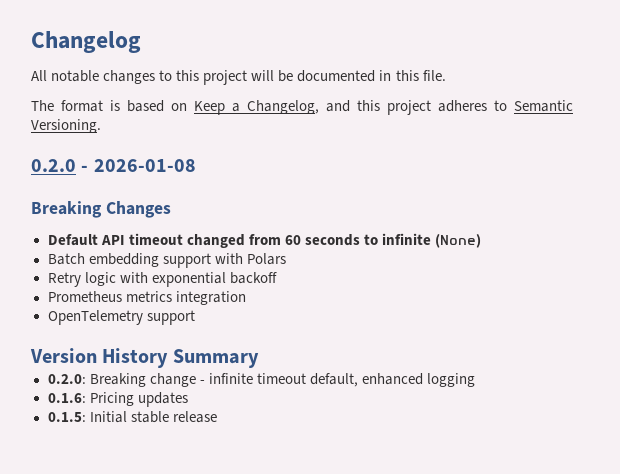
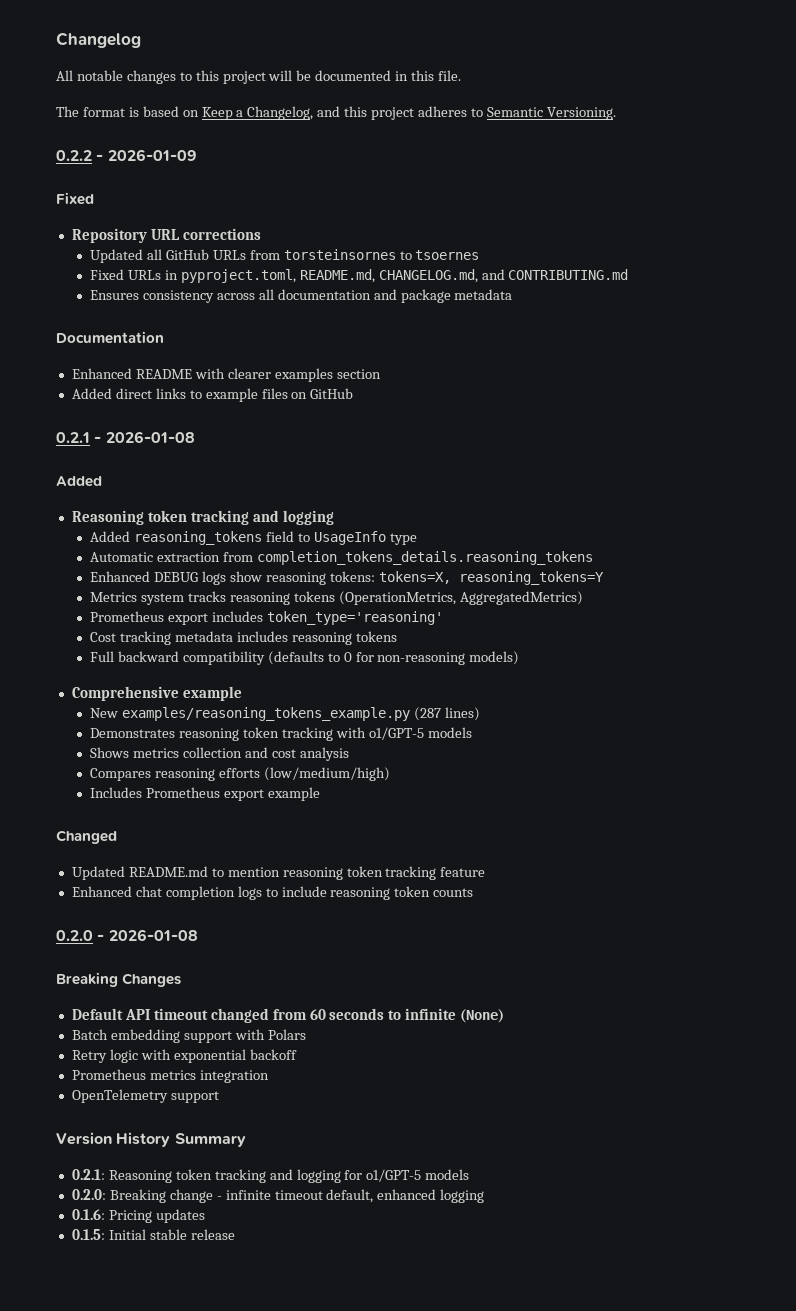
(101, 126) none -> [56,149,196,161] [56,192,94,205] [71,228,261,243] [90,249,480,263] [90,269,629,283] [90,289,513,303] [56,331,164,344] [71,368,381,382] [71,388,354,402] [56,431,195,443] [56,476,102,487] [71,510,334,525] [90,531,417,545] [90,551,593,565] [90,571,604,585] [90,591,583,605] [90,611,443,625] [90,631,397,645] [90,651,520,665] [71,686,242,701] [90,707,480,721] [90,727,472,741] [90,747,349,761] [90,767,390,781] [90,787,320,801] [56,830,117,844] [71,866,486,880] [71,886,474,900] // 0.2.2 - 2026-01-09 // Fixed // Repository URL corrections // Updated all GitHub URLs from torsteinsornes to tsoernes // Fixed URLs in pyproject.toml, README.md, CHANGELOG.md, and CONTRIBUTING.md // Ensures consistency across all documentation and package metadata // Documentation // Enhanced README with clearer examples section // Added direct links to example files on GitHub // 0.2.1 - 2026-01-08 // Added // Reasoning token tracking and logging // Added reasoning_tokens field to UsageInfo type // Automatic extraction from completion_tokens_details.reasoning_tokens // Enhanced DEBUG logs show reasoning tokens: tokens=X, reasoning_tokens=Y // Metrics system tracks reasoning tokens (OperationMetrics, AggregatedMetrics) // Prometheus export includes token_type='reasoning' // Cost tracking metadata includes reasoning tokens // Full backward compatibility (defaults to 0 for non-reasoning models) // Comprehensive example // New examples/reasoning_tokens_example.py (287 lines) // Demonstrates reasoning token tracking with o1/GPT-5 models // Shows metrics collection and cost analysis // Compares reasoning efforts (low/medium/high) // Includes Prometheus export example // Changed // Updated README.md to mention reasoning token tracking feature // Enhanced chat completion logs to include reasoning token counts
(259, 358) none -> [71,1169,470,1183] // 0.2.1: Reasoning token tracking and logging for o1/GPT-5 models

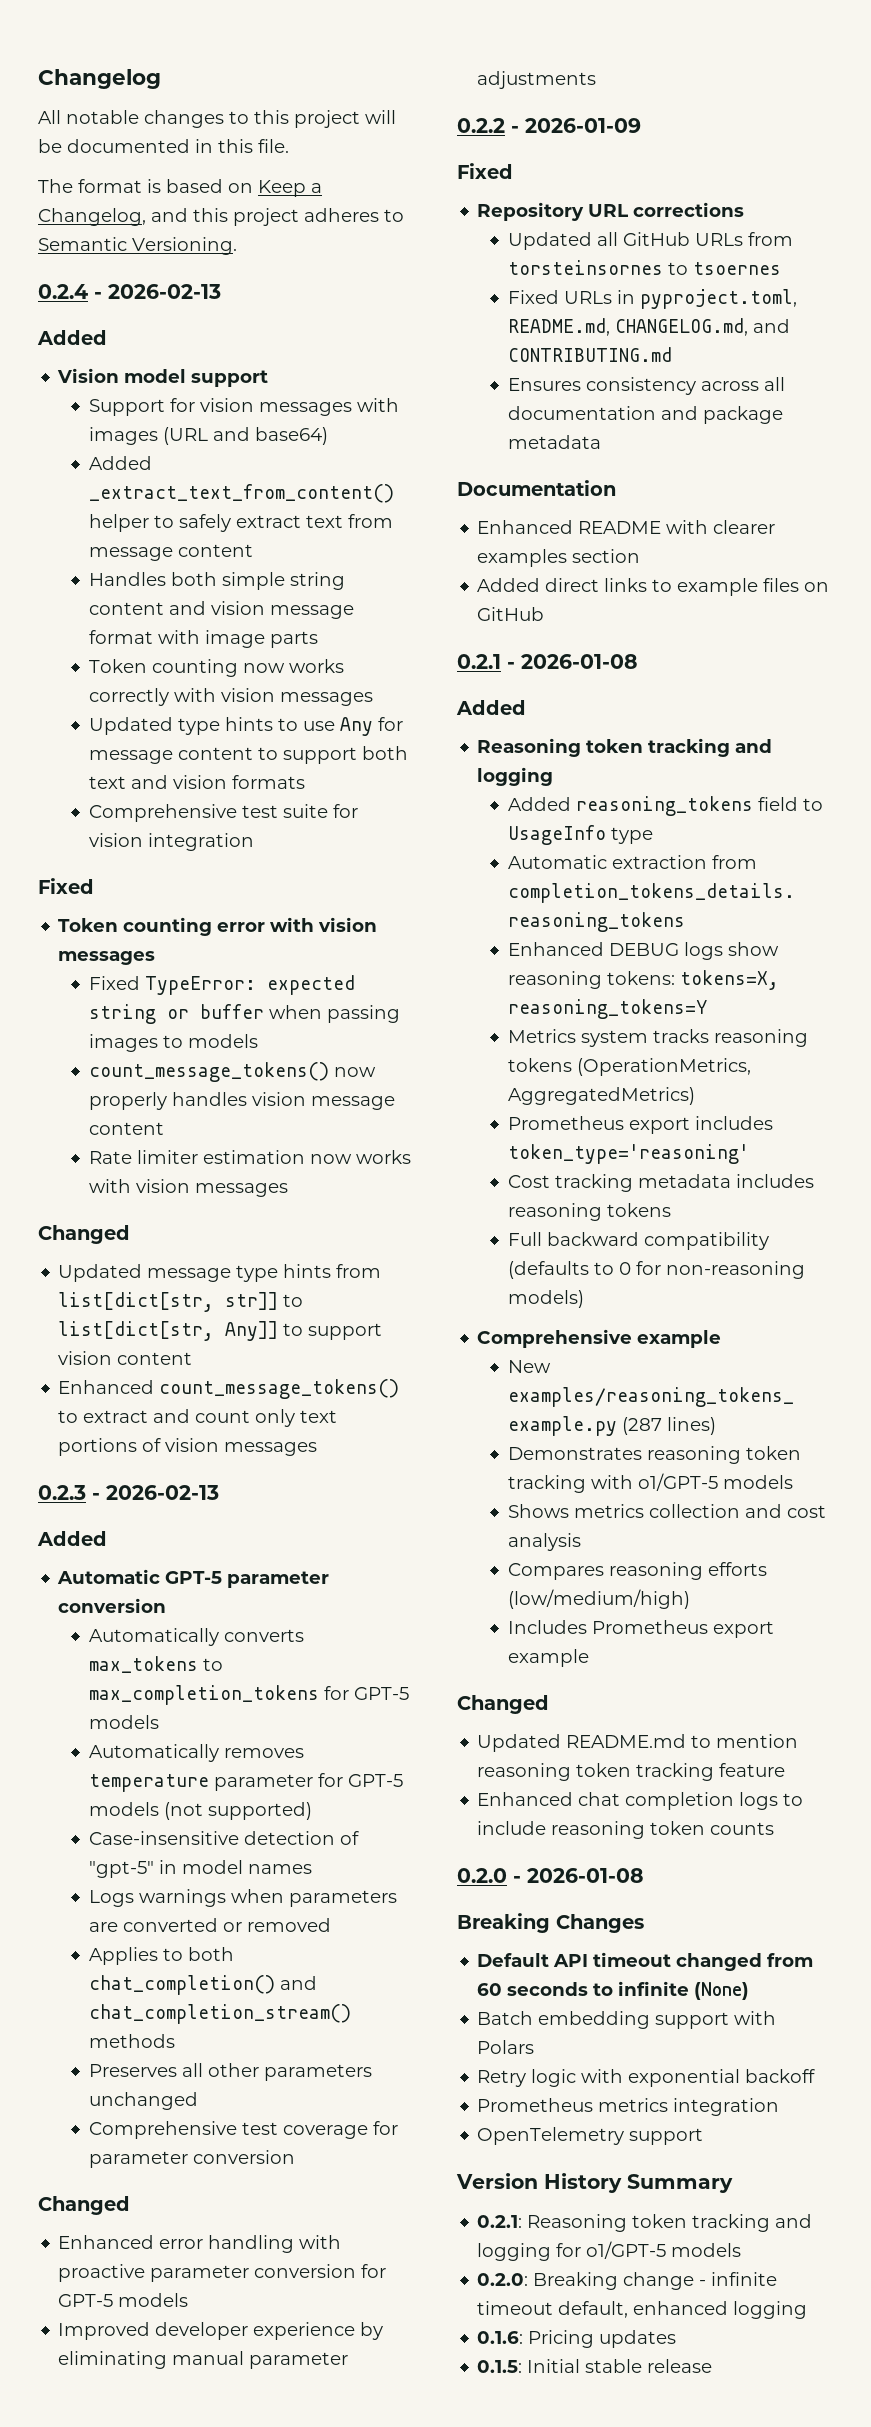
(616, 113) none -> [38,284,221,299] [37,330,107,345] [57,368,269,387] [89,398,400,416] [89,427,329,445] [89,456,153,470] [89,484,395,503] [89,514,394,532] [89,544,254,561] [89,572,346,590] [89,601,355,619] [89,630,319,648] [89,659,345,677] [89,688,374,706] [89,717,404,736] [89,746,409,764] [89,775,306,789] [89,804,359,822] [89,833,255,851] [38,878,94,894] [58,917,378,936] [58,951,156,965] [89,975,356,995] [89,1004,401,1024] [89,1034,259,1052] [89,1062,377,1082] [89,1092,396,1110] [89,1122,165,1135] [89,1150,412,1164] [89,1179,289,1197] [38,1225,130,1244] [58,1264,382,1282] [58,1292,304,1312] [58,1321,383,1341] [58,1351,193,1365] [58,1379,400,1399] [58,1409,338,1427] [58,1438,318,1456] [38,1485,219,1500] [37,1531,107,1546] [57,1569,330,1588] [58,1598,167,1613] [89,1628,305,1646] [89,1656,224,1673] [89,1685,410,1705] [89,1715,160,1729] [89,1744,305,1762] [89,1773,404,1792] [89,1802,313,1820] [89,1831,360,1845] [89,1860,313,1878] [89,1889,398,1907] [89,1918,332,1932] [89,1947,235,1965] [89,1975,318,1995] [89,2004,352,2024] [89,2034,176,2048] [89,2063,373,2081] [89,2092,199,2110] [89,2121,399,2139] [89,2150,296,2168] [38,2196,130,2215] [58,2235,342,2253] [58,2264,387,2282] [58,2293,189,2307] [58,2322,384,2340] [58,2351,349,2369] [477,71,597,89] // 0.2.4 - 2026-02-13 // Added // Vision model support // Support for vision messages with images (URL and base64) // Added _extract_text_from_content() helper to safely extract text from message content // Handles both simple string content and vision message format with image parts // Token counting now works correctly with vision messages // Updated type hints to use Any for message content to support both text and vision formats // Comprehensive test suite for vision integration // Fixed // Token counting error with vision messages // Fixed TypeError: expected string or buffer when passing images to models // count_message_tokens() now properly handles vision message content // Rate limiter estimation now works with vision messages // Changed // Updated message type hints from list[dict[str, str]] to list[dict[str, Any]] to support vision content // Enhanced count_message_tokens() to extract and count only text portions of vision messages // 0.2.3 - 2026-02-13 // Added // Automatic GPT-5 parameter conversion // Automatically converts max_tokens to max_completion_tokens for GPT-5 models // Automatically removes temperature parameter for GPT-5 models (not supported) // Case-insensitive detection of "gpt-5" in model names // Logs warnings when parameters are converted or removed // Applies to both chat_completion() and chat_completion_stream() methods // Preserves all other parameters unchanged // Comprehensive test coverage for parameter conversion // Changed // Enhanced error handling with proactive parameter conversion for GPT-5 models // Improved developer experience by eliminating manual parameter adjustments

